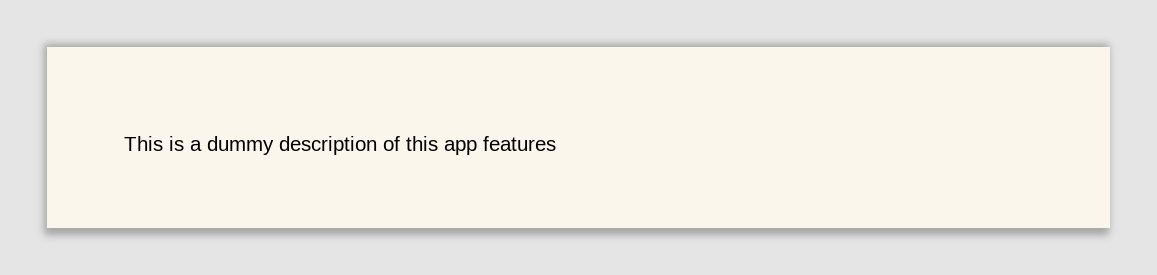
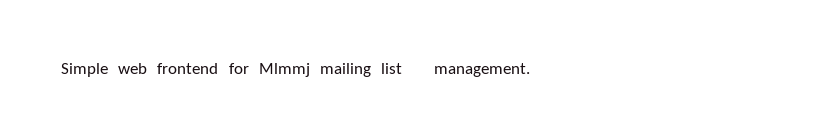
[124,136,556,155] This is a dummy description of this app features -> [61,63,530,77] Simple web frontend for Mlmmj mailing list management.

